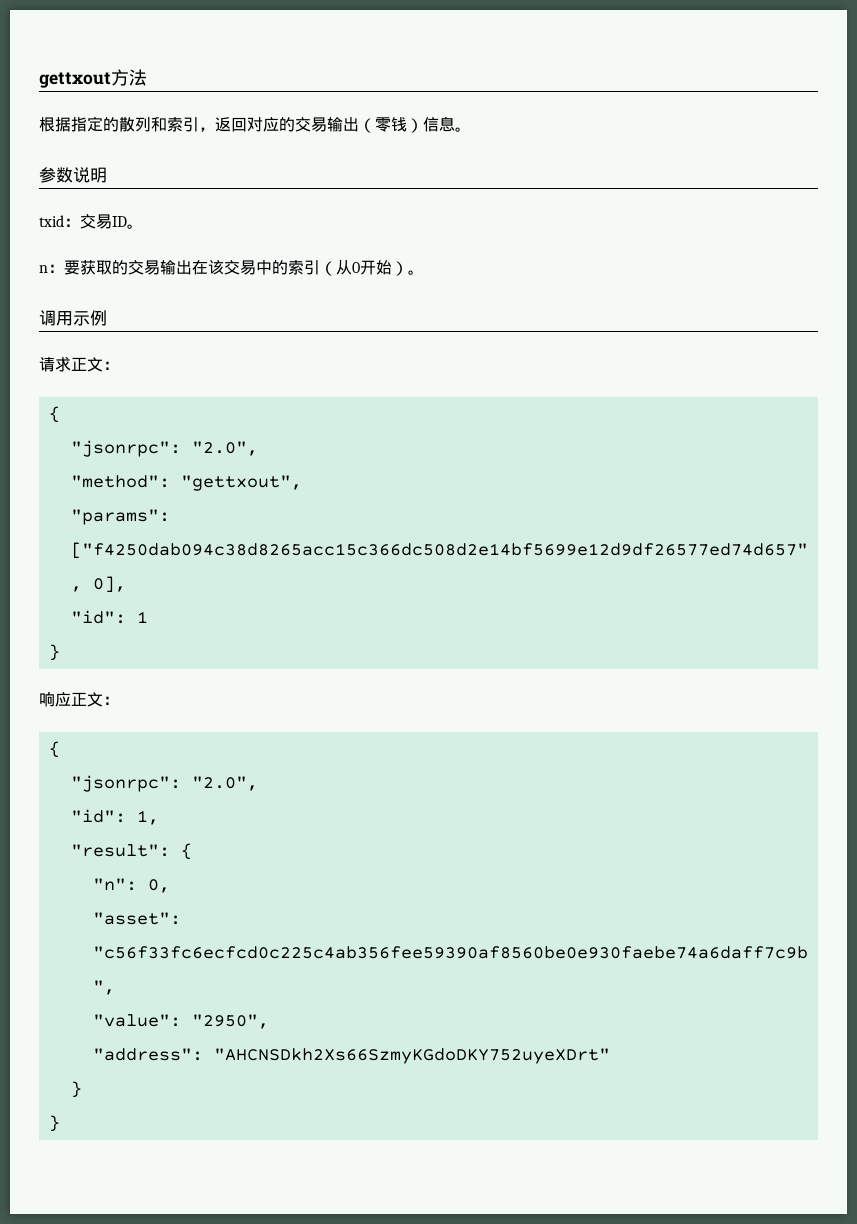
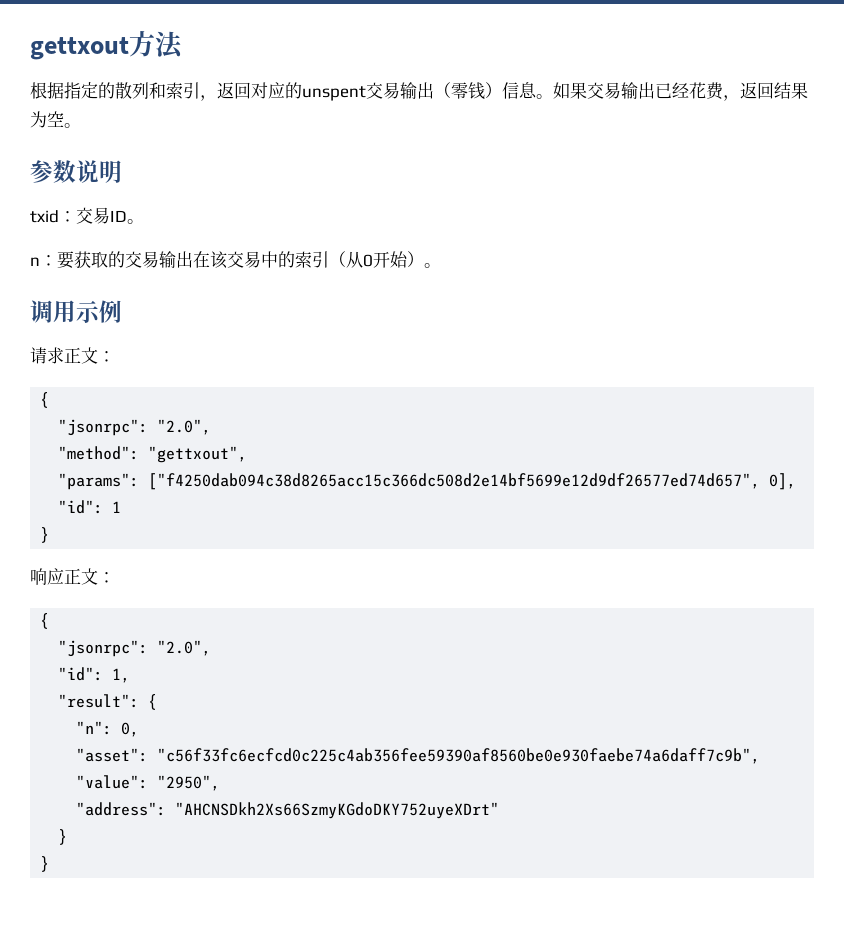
(295, 124) none -> [302,86,366,101] unspent
(471, 129) none -> [553,82,808,101] [30,111,81,128] 如果交易输出已经花费，返回结果为空。

